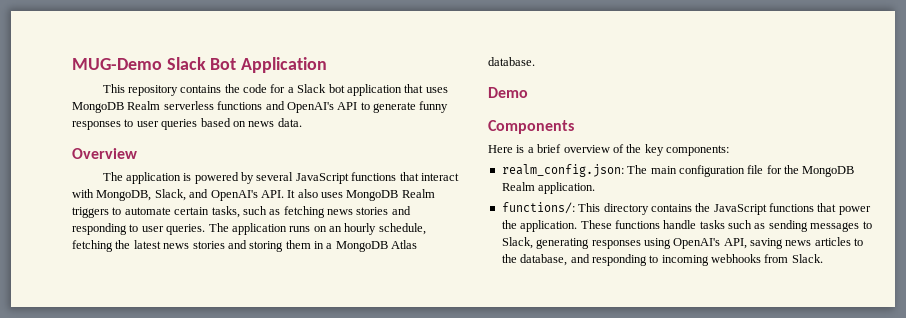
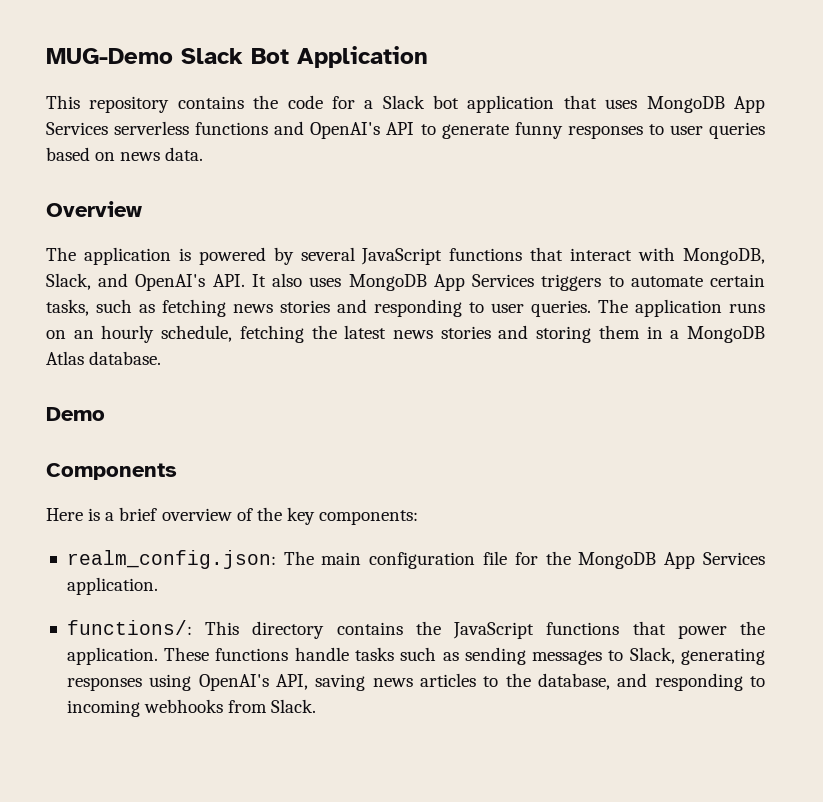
[127,101,161,110] Realm -> [733,96,765,113] [46,122,108,135] App Services
[401,189,435,198] Realm -> [433,274,535,291] App Services
[501,182,535,191] Realm -> [664,552,765,569] App Services

